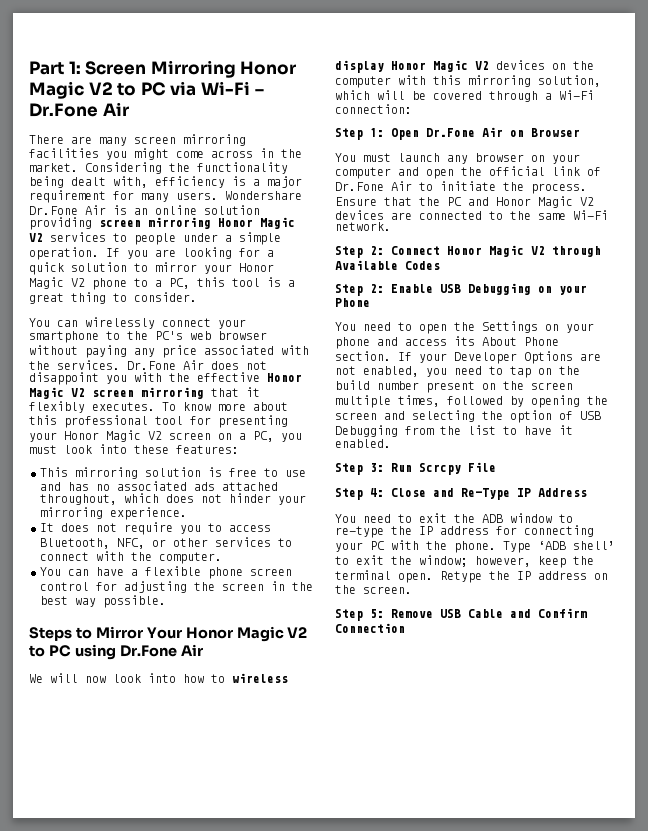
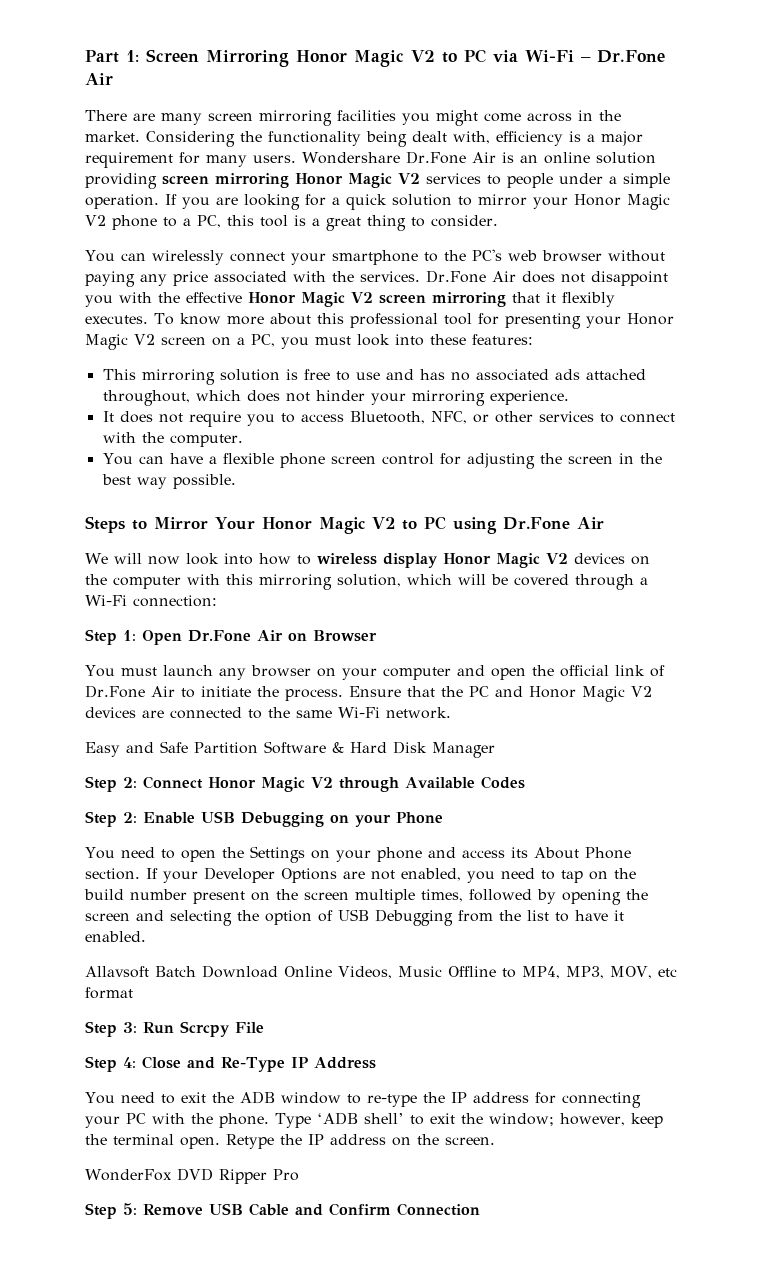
(391, 226) none -> [85,741,495,758] // Easy and Safe Partition Software & Hard Disk Manager
(391, 443) none -> [85,965,677,979] [85,987,133,999] // Allavsoft Batch Download Online Videos, Music Offline to MP4, MP3, MOV, etc format
(412, 590) none -> [85,1168,299,1184] // WonderFox DVD Ripper Pro

